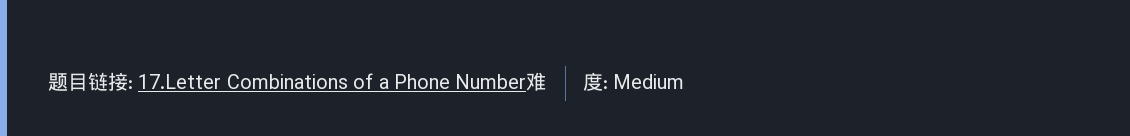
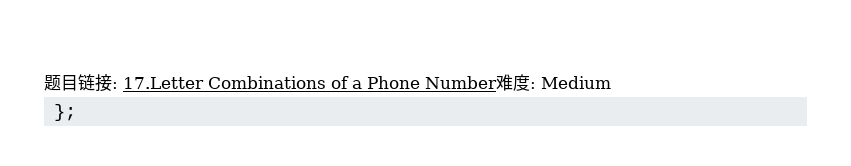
(685, 81) none -> [54,104,77,121] // };

